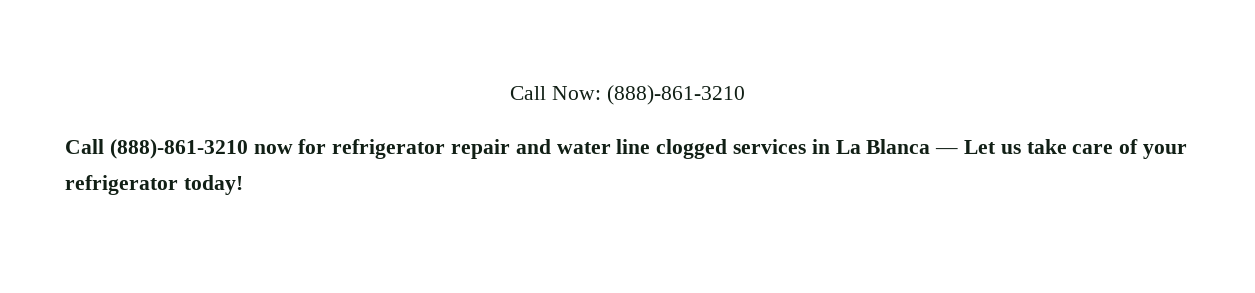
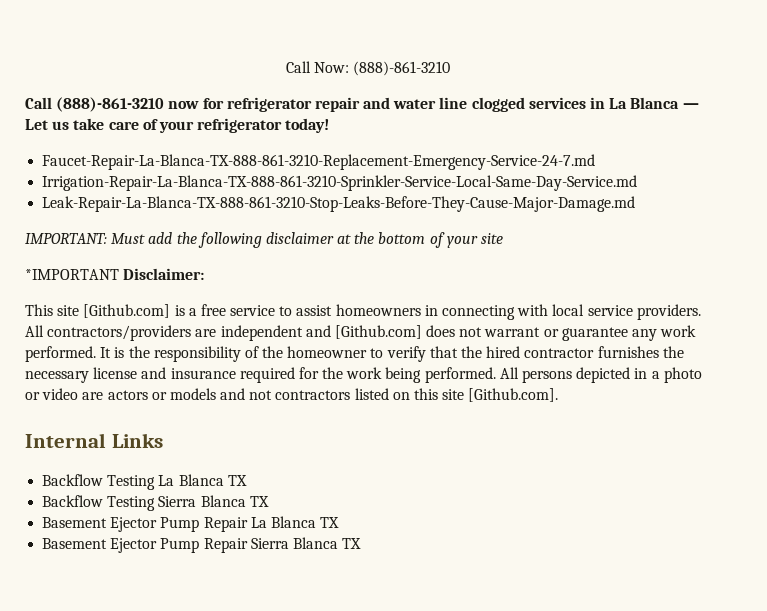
(243, 185) none -> [42,154,596,170] [42,175,638,191] [42,196,636,212] [25,232,504,248] [25,268,205,280] [25,304,701,320] [25,325,697,341] [25,346,684,362] [25,367,702,383] [25,388,559,402] [25,433,163,448] [42,474,247,490] [42,495,269,511] [42,516,340,532] [42,537,362,553] // Faucet-Repair-La-Blanca-TX-888-861-3210-Replacement-Emergency-Service-24-7.md // Irrigation-Repair-La-Blanca-TX-888-861-3210-Sprinkler-Service-Local-Same-Day-Service.md // Leak-Repair-La-Blanca-TX-888-861-3210-Stop-Leaks-Before-They-Cause-Major-Damage.md // IMPORTANT: Must add the following disclaimer at the bottom of your site // *IMPORTANT Disclaimer: // This site [Github.com] is a free service to assist homeowners in connecting with local service providers. All contractors/providers are independent and [Github.com] does not warrant or guarantee any work performed. It is the responsibility of the homeowner to verify that the hired contractor furnishes the necessary license and insurance required for the work being performed. All persons depicted in a photo or video are actors or models and not contractors listed on this site [Github.com]. // Internal Links // Backflow Testing La Blanca TX // Backflow Testing Sierra Blanca TX // Basement Ejector Pump Repair La Blanca TX // Basement Ejector Pump Repair Sierra Blanca TX

